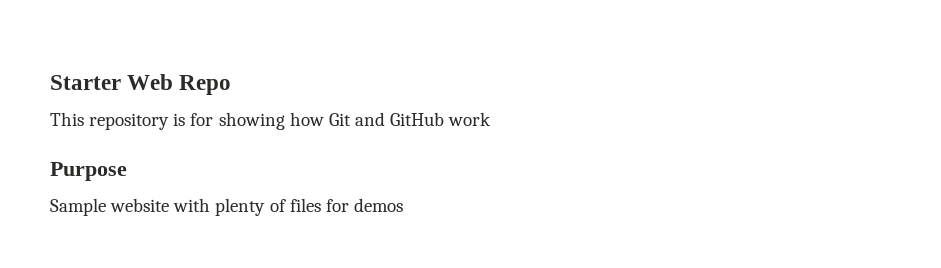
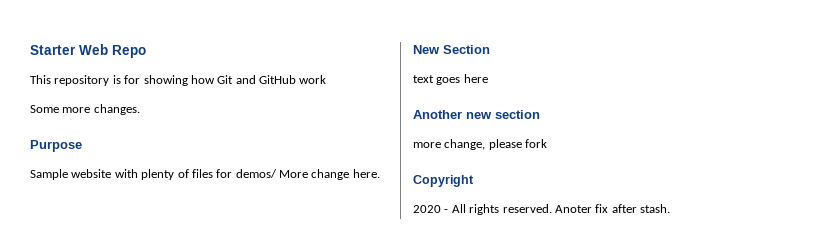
(492, 119) none -> [30,104,140,115] // Some more changes.
[353,198,403,212] demos -> [235,169,380,180] [413,45,490,54] [413,74,488,85] [413,110,540,119] [413,139,548,150] [413,175,474,187] [413,204,670,215] demos/ More change here. // New Section // text goes here // Another new section // more change, please fork // Copyright // 2020 - All rights reserved. Anoter fix after stash.

